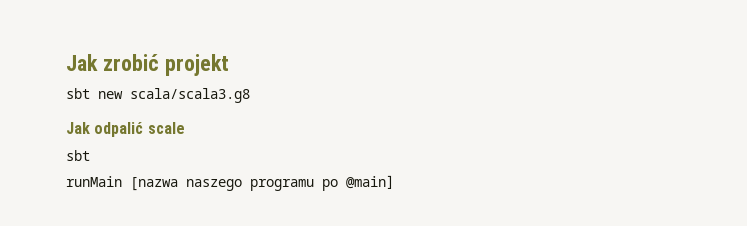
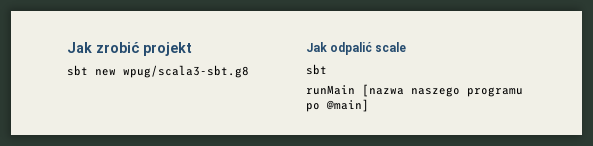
[130,88,250,103] scala/scala3.g8 -> [123,65,249,78] wpug/scala3-sbt.g8

